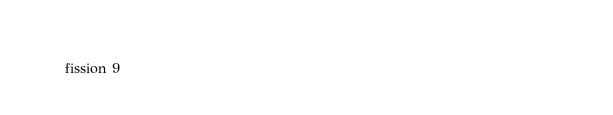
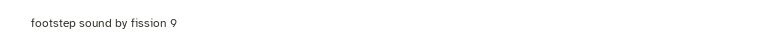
(65, 68) none -> [31,18,129,29] footstep sound by

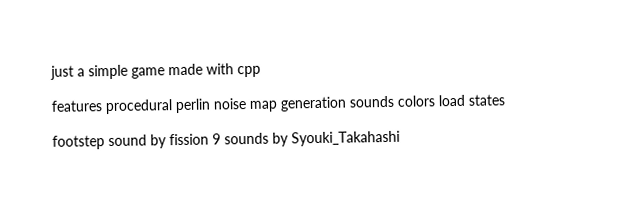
(31, 23) none -> [50,63,261,80] [51,94,505,115] just a simple game made with cpp // features procedural perlin noise map generation sounds colors load states //
(177, 23) none -> [224,130,400,147] sounds by Syouki_Takahashi

